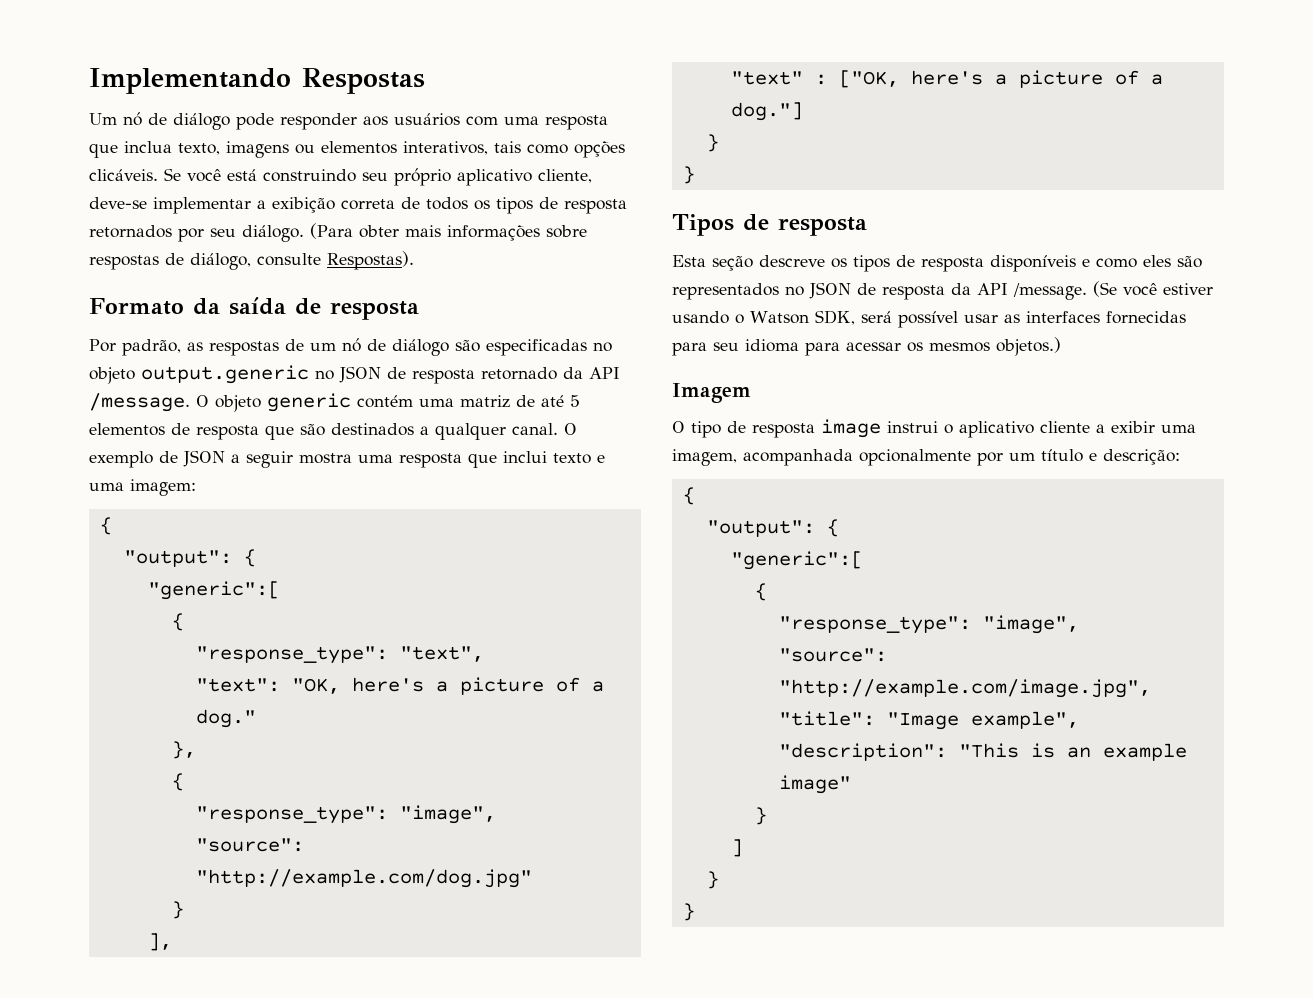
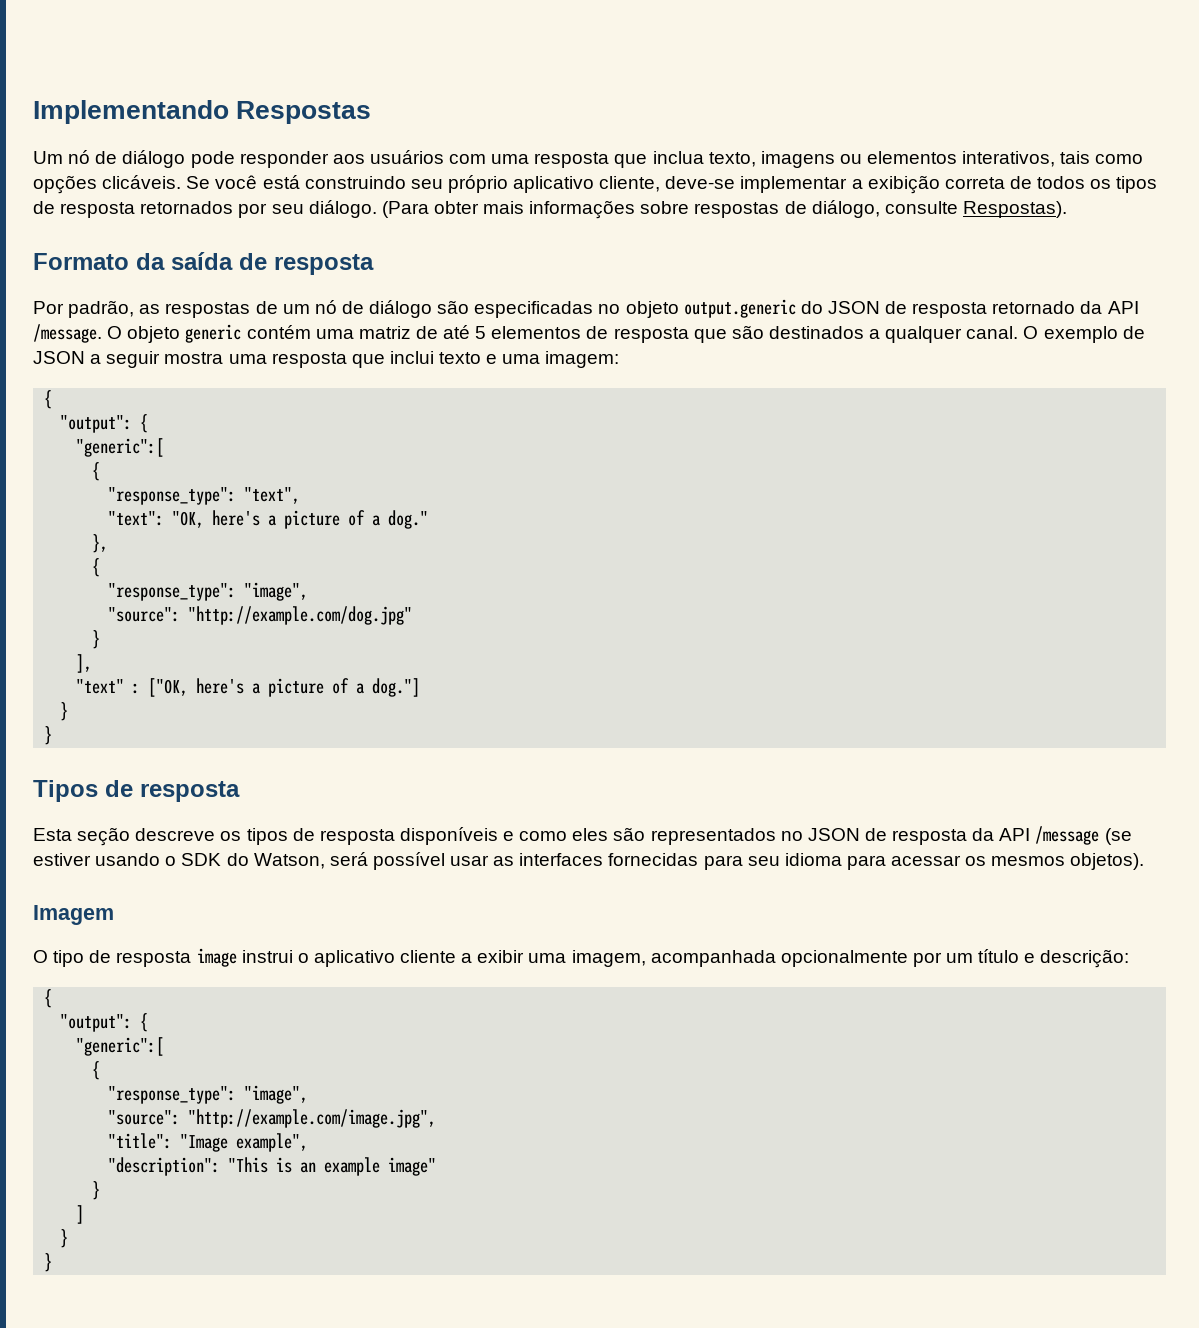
[315,370,334,380] no -> [800,301,823,314] do
[1013,281,1213,300] [672,310,855,325] /message. (Se você estiver usando o Watson SDK, -> [1035,826,1132,845] [33,853,325,869] /message (se estiver usando o SDK do Watson,
[996,337,1061,356] objetos.) -> [1070,853,1145,870] objetos).

